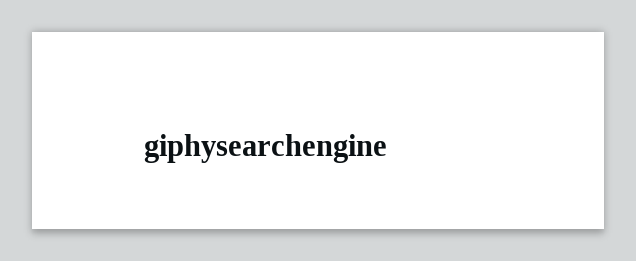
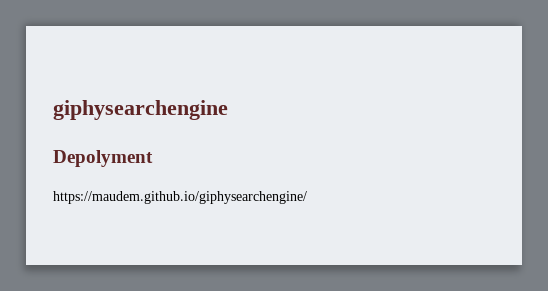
(387, 148) none -> [53,150,153,167] [53,191,307,204] // Depolyment // https://maudem.github.io/giphysearchengine/

